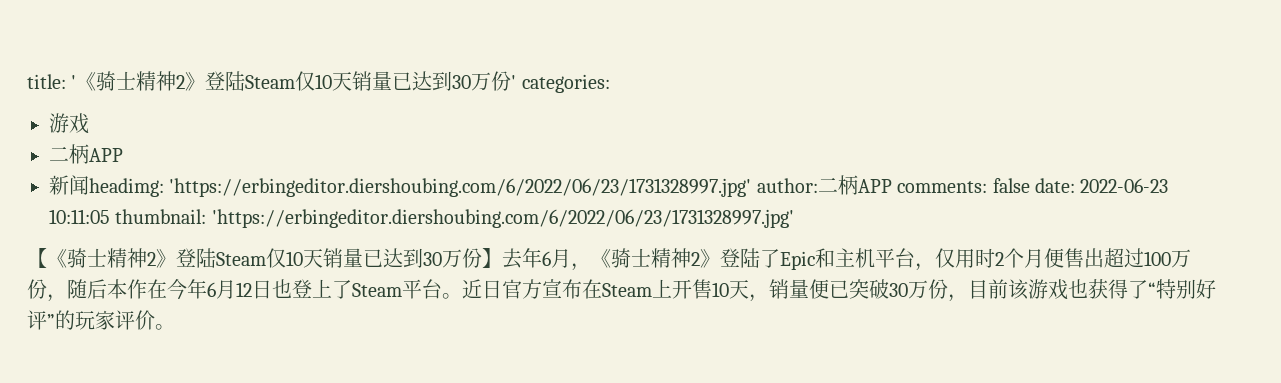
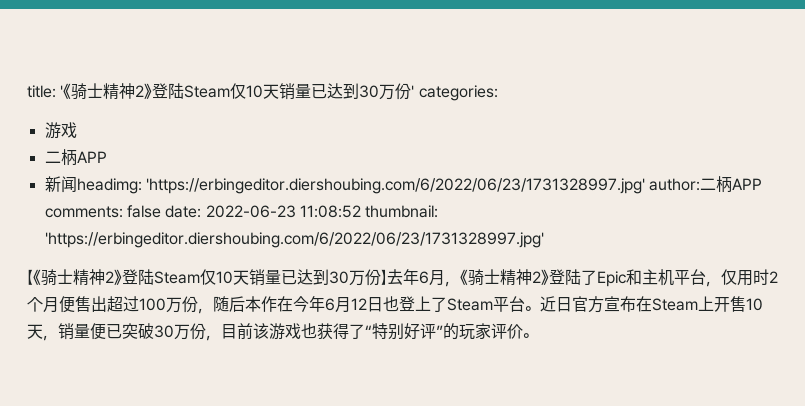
[49,209,110,224] 10:11:05 -> [299,205,361,218] 11:08:52

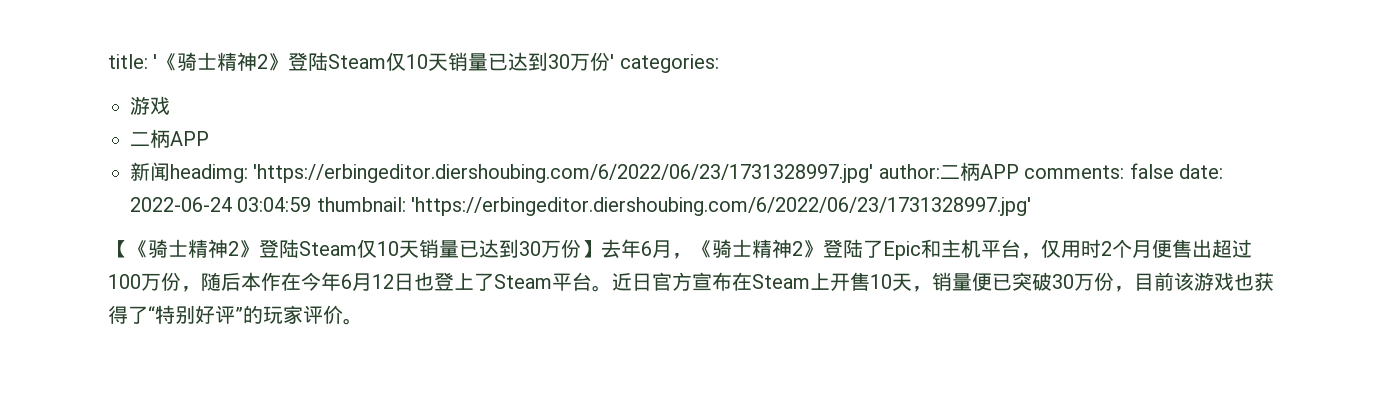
[205,205,361,218] 2022-06-23 11:08:52 -> [130,197,312,212] 2022-06-24 03:04:59

